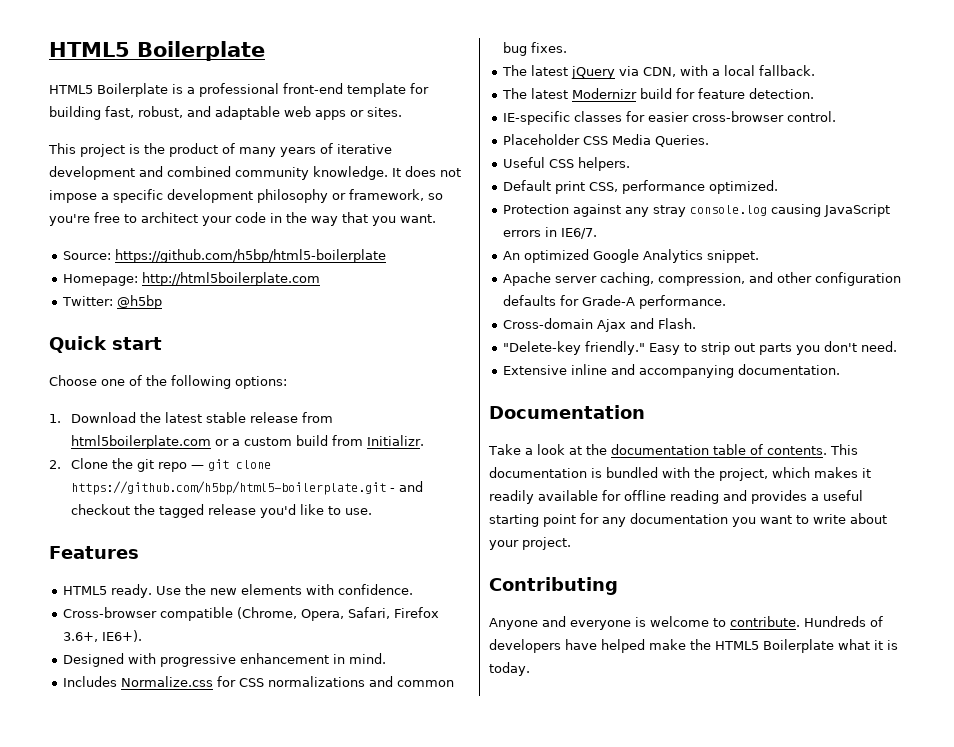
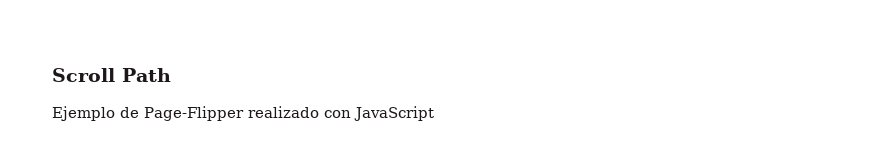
[49,41,265,61] [49,83,429,97] [49,106,402,120] [48,143,392,157] [49,166,461,180] [49,189,443,203] [49,212,436,226] [63,249,387,263] [63,272,321,286] [62,295,163,309] [49,336,162,353] [49,375,287,389] [49,412,334,423] [71,435,425,449] [49,458,272,472] [71,481,424,495] [71,504,373,518] [49,546,139,559] [63,584,414,598] [63,607,440,621] [63,630,143,642] [63,653,387,667] [63,676,455,687] [503,42,568,56] [502,65,816,79] [502,88,815,99] [503,111,837,125] [503,134,710,147] [503,157,631,171] [503,180,779,194] [503,204,891,217] [503,227,598,239] [503,249,760,263] [503,272,902,286] [503,295,727,309] [503,318,697,332] [503,341,898,355] [503,364,841,378] [489,405,645,419] [488,444,858,455] [489,467,871,481] [489,490,863,504] [489,513,887,527] [489,537,571,550] [489,577,618,595] [489,616,883,630] [489,639,898,653] [489,662,530,676] HTML5 Boilerplate // HTML5 Boilerplate is a professional front-end template for building fast, robust, and adaptable web apps or sites. // This project is the product of many years of iterative development and combined community knowledge. It does not impose a specific development philosophy or framework, so you're free to architect your code in the way that you want. // Source: https://github.com/h5bp/html5-boilerplate // Homepage: http://html5boilerplate.com // Twitter: @h5bp // Quick start // Choose one of the following options: // 1. Download the latest stable release from html5boilerplate.com or a custom build from Initializr. // 2. Clone the git repo — git clone https://github.com/h5bp/html5-boilerplate.git - and checkout the tagged release you'd like to use. // Features // HTML5 ready. Use the new elements with confidence. // Cross-browser compatible (Chrome, Opera, Safari, Firefox 3.6+, IE6+). // Designed with progressive enhancement in mind. // Includes Normalize.css for CSS normalizations and common bug fixes. // The latest jQuery via CDN, with a local fallback. // The latest Modernizr build for feature detection. // IE-specific classes for easier cross-browser control. // Placeholder CSS Media Queries. // Useful CSS helpers. // Default print CSS, performance optimized. // Protection against any stray console.log causing JavaScript errors in IE6/7. // An optimized Google Analytics snippet. // Apache server caching, compression, and other configuration defaults for Grade-A performance. // Cross-domain Ajax and Flash. // "Delete-key friendly." Easy to strip out parts you don't need. // Extensive inline and accompanying documentation. // Documentation // Take a look at the documentation table of contents. This documentation is bundled with the project, which makes it readily available for offline reading and provides a useful starting point for any documentation you want to write about your project. // Contributing // Anyone and everyone is welcome to contribute. Hundreds of developers have helped make the HTML5 Boilerplate what it is today. -> [52,68,171,82] [52,106,434,121] Scroll Path // Ejemplo de Page-Flipper realizado con JavaScript

